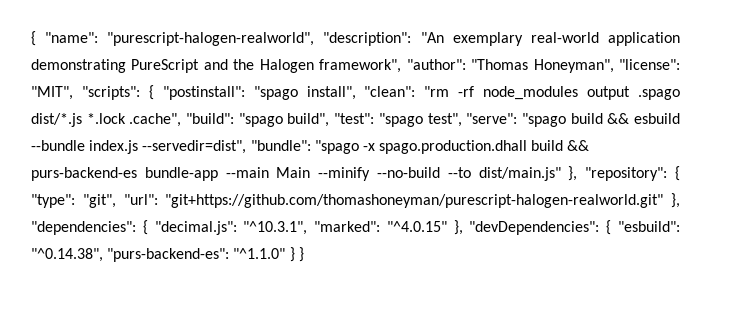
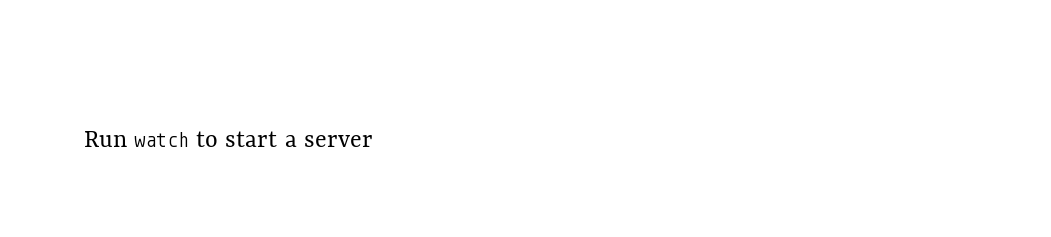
[31,31,680,46] [31,59,681,73] [31,85,680,100] [31,113,681,127] [31,140,590,154] [31,166,680,181] [31,193,680,208] [31,220,681,235] [31,247,304,262] { "name": "purescript-halogen-realworld", "description": "An exemplary real-world application demonstrating PureScript and the Halogen framework", "author": "Thomas Honeyman", "license": "MIT", "scripts": { "postinstall": "spago install", "clean": "rm -rf node_modules output .spago dist/*.js *.lock .cache", "build": "spago build", "test": "spago test", "serve": "spago build && esbuild --bundle index.js --servedir=dist", "bundle": "spago -x spago.production.dhall build && purs-backend-es bundle-app --main Main --minify --no-build --to dist/main.js" }, "repository": { "type": "git", "url": "git+https://github.com/thomashoneyman/purescript-halogen-realworld.git" }, "dependencies": { "decimal.js": "^10.3.1", "marked": "^4.0.15" }, "devDependencies": { "esbuild": "^0.14.38", "purs-backend-es": "^1.1.0" } } -> [84,131,373,147] Run watch to start a server

